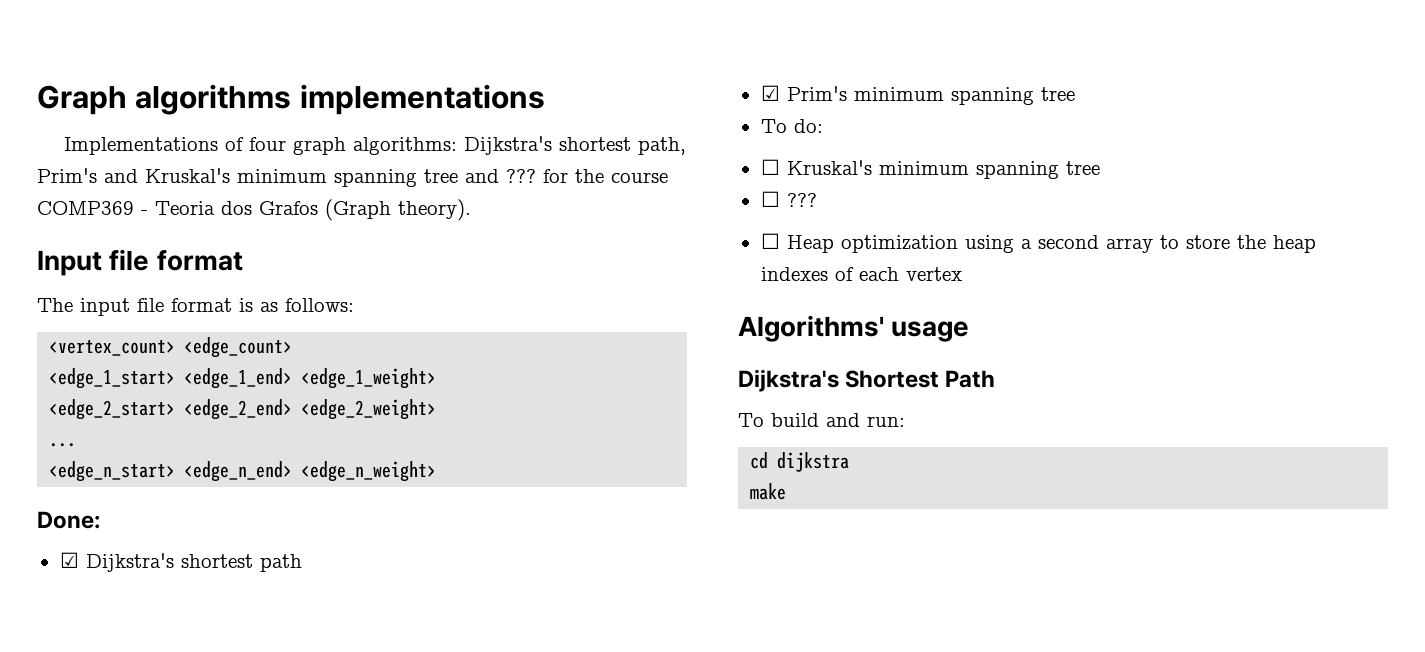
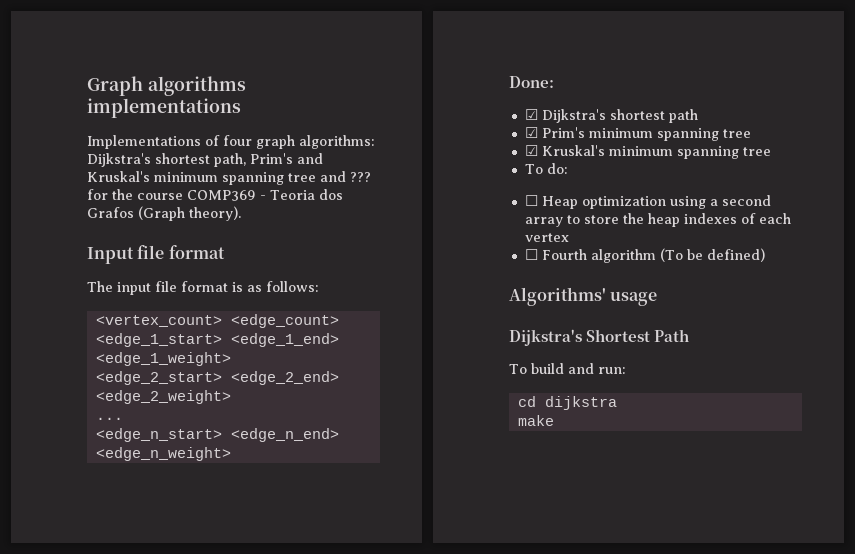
[760,119,823,133] [760,159,780,175] To do: // ☐ -> [524,145,538,156] ☑
[760,191,817,207] ☐ ??? -> [524,163,568,174] To do:
(962, 274) none -> [524,248,765,263] // ☐ Fourth algorithm (To be defined)

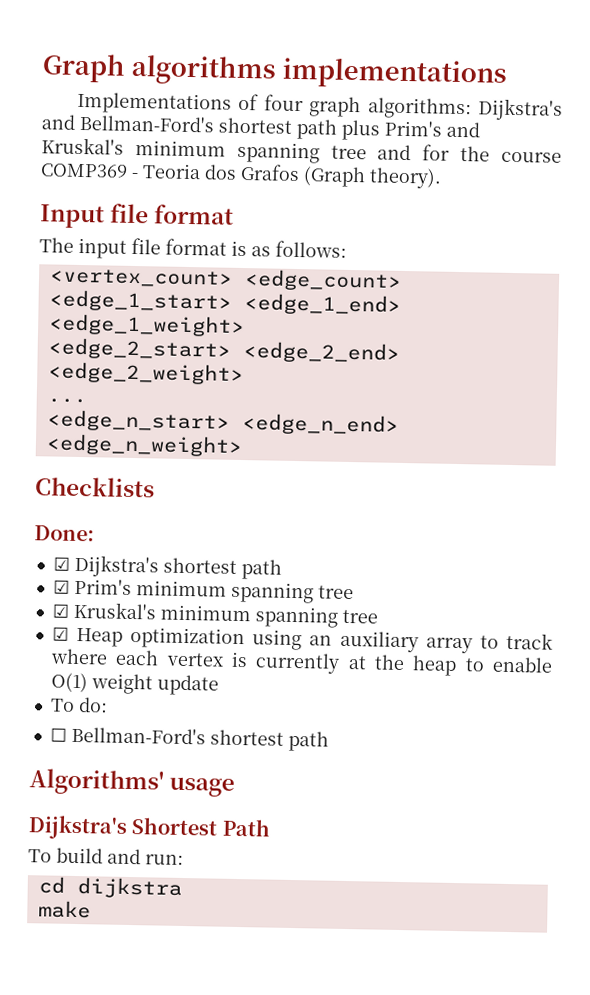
[155,153,246,167] shortest path, -> [41,114,380,141] and Bellman-Ford's shortest path plus
[350,172,371,182] ??? -> (412, 152) none
(231, 454) none -> [34,476,155,498] // Checklists
[524,163,568,174] [524,195,771,209] [524,213,791,227] [524,233,569,242] [524,248,765,263] To do: // ☐ Heap optimization using a second array to store the heap indexes of each vertex // ☐ Fourth algorithm (To be defined) -> [51,626,553,654] [49,648,553,677] [50,672,219,696] [49,697,108,713] [49,726,329,752] ☑ Heap optimization using an auxiliary array to track where each vertex is currently at the heap to enable O(1) weight update // To do: // ☐ Bellman-Ford's shortest path

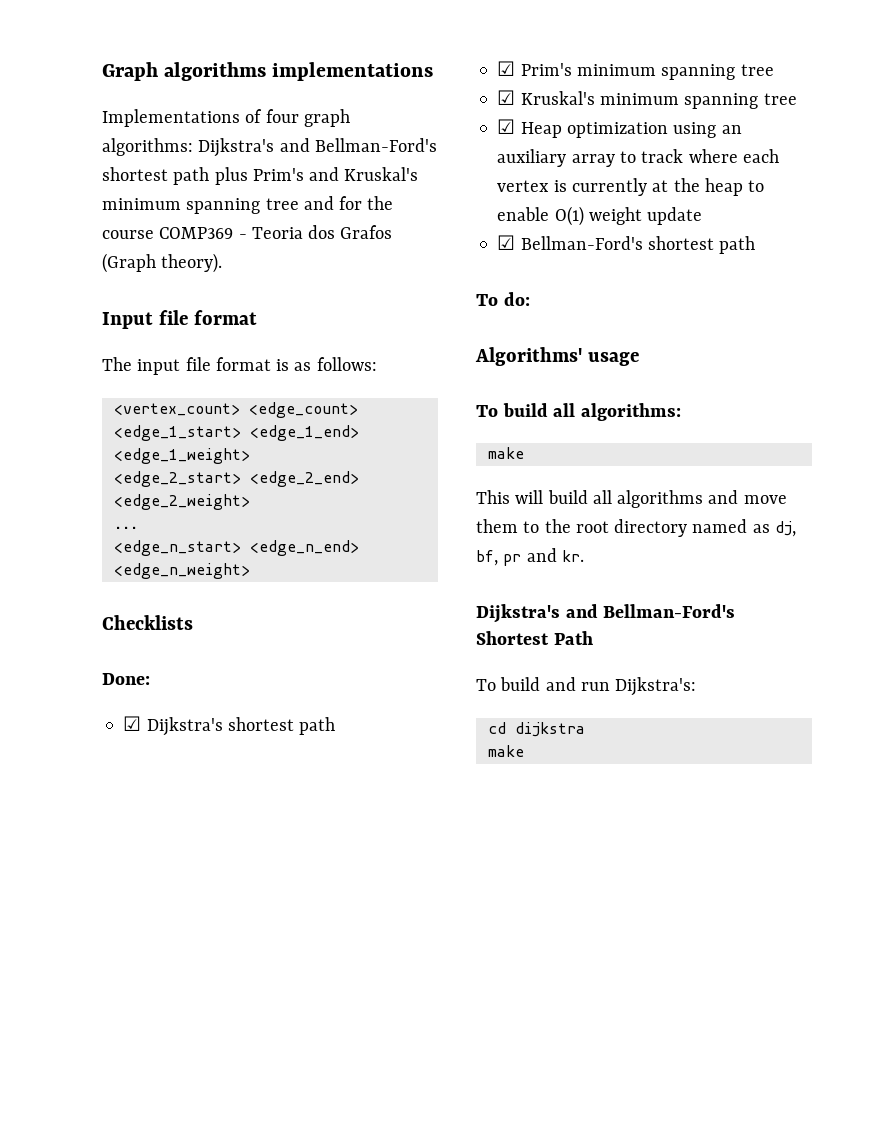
[49,697,108,713] [49,726,329,752] To do: // ☐ Bellman-Ford's shortest path -> [497,235,756,254] [476,292,530,306] ☑ Bellman-Ford's shortest path // To do:
[28,815,128,840] // Dijkstra's -> [476,403,681,421] [487,447,524,459] [476,490,787,508] [476,519,796,537] [476,548,584,566] [476,604,736,623] // To build all algorithms: // make // This will build all algorithms and move them to the root directory named as dj, bf, pr and kr. // Dijkstra's and Bellman-Ford's
[145,854,184,865] run: -> [580,677,697,696] run Dijkstra's:

